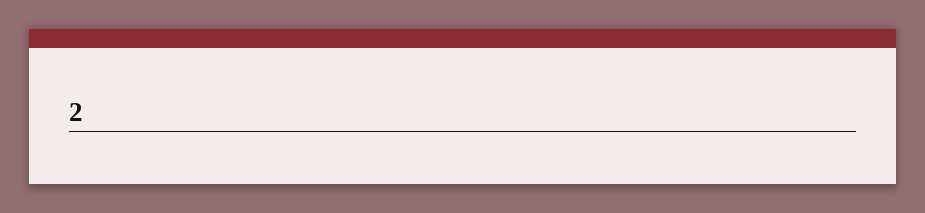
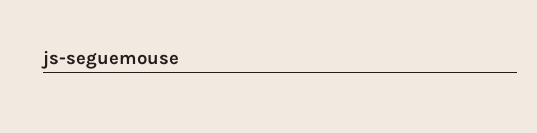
[69,103,83,121] 2 -> [41,50,179,69] js-seguemouse

